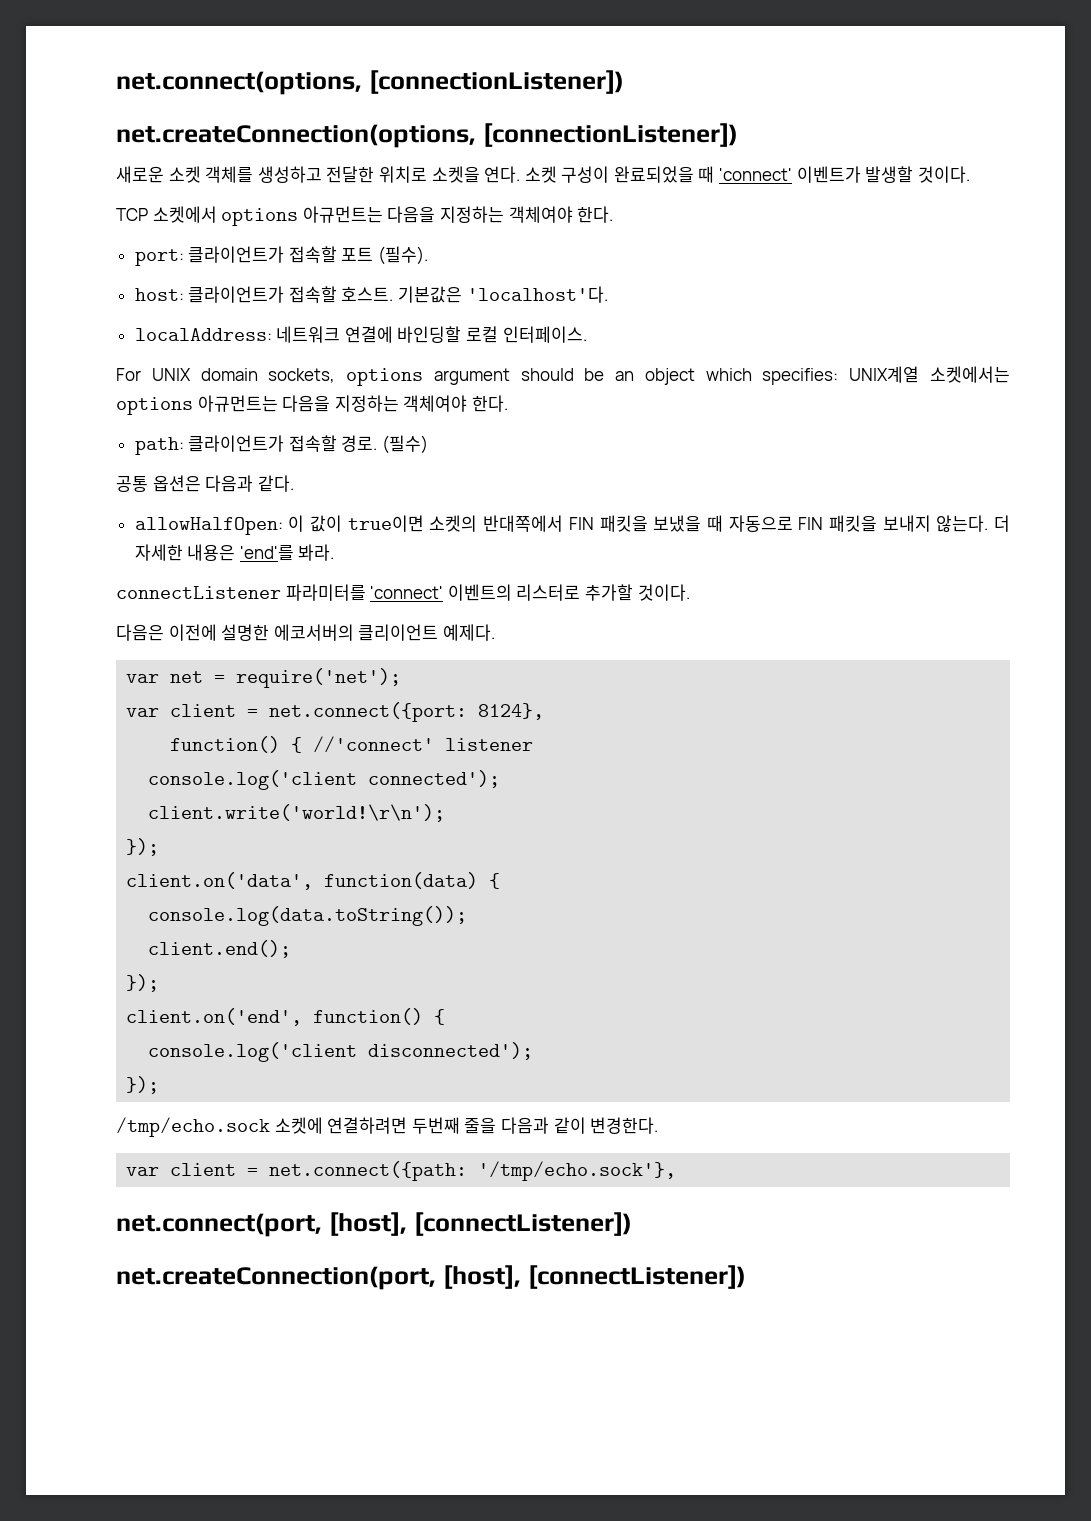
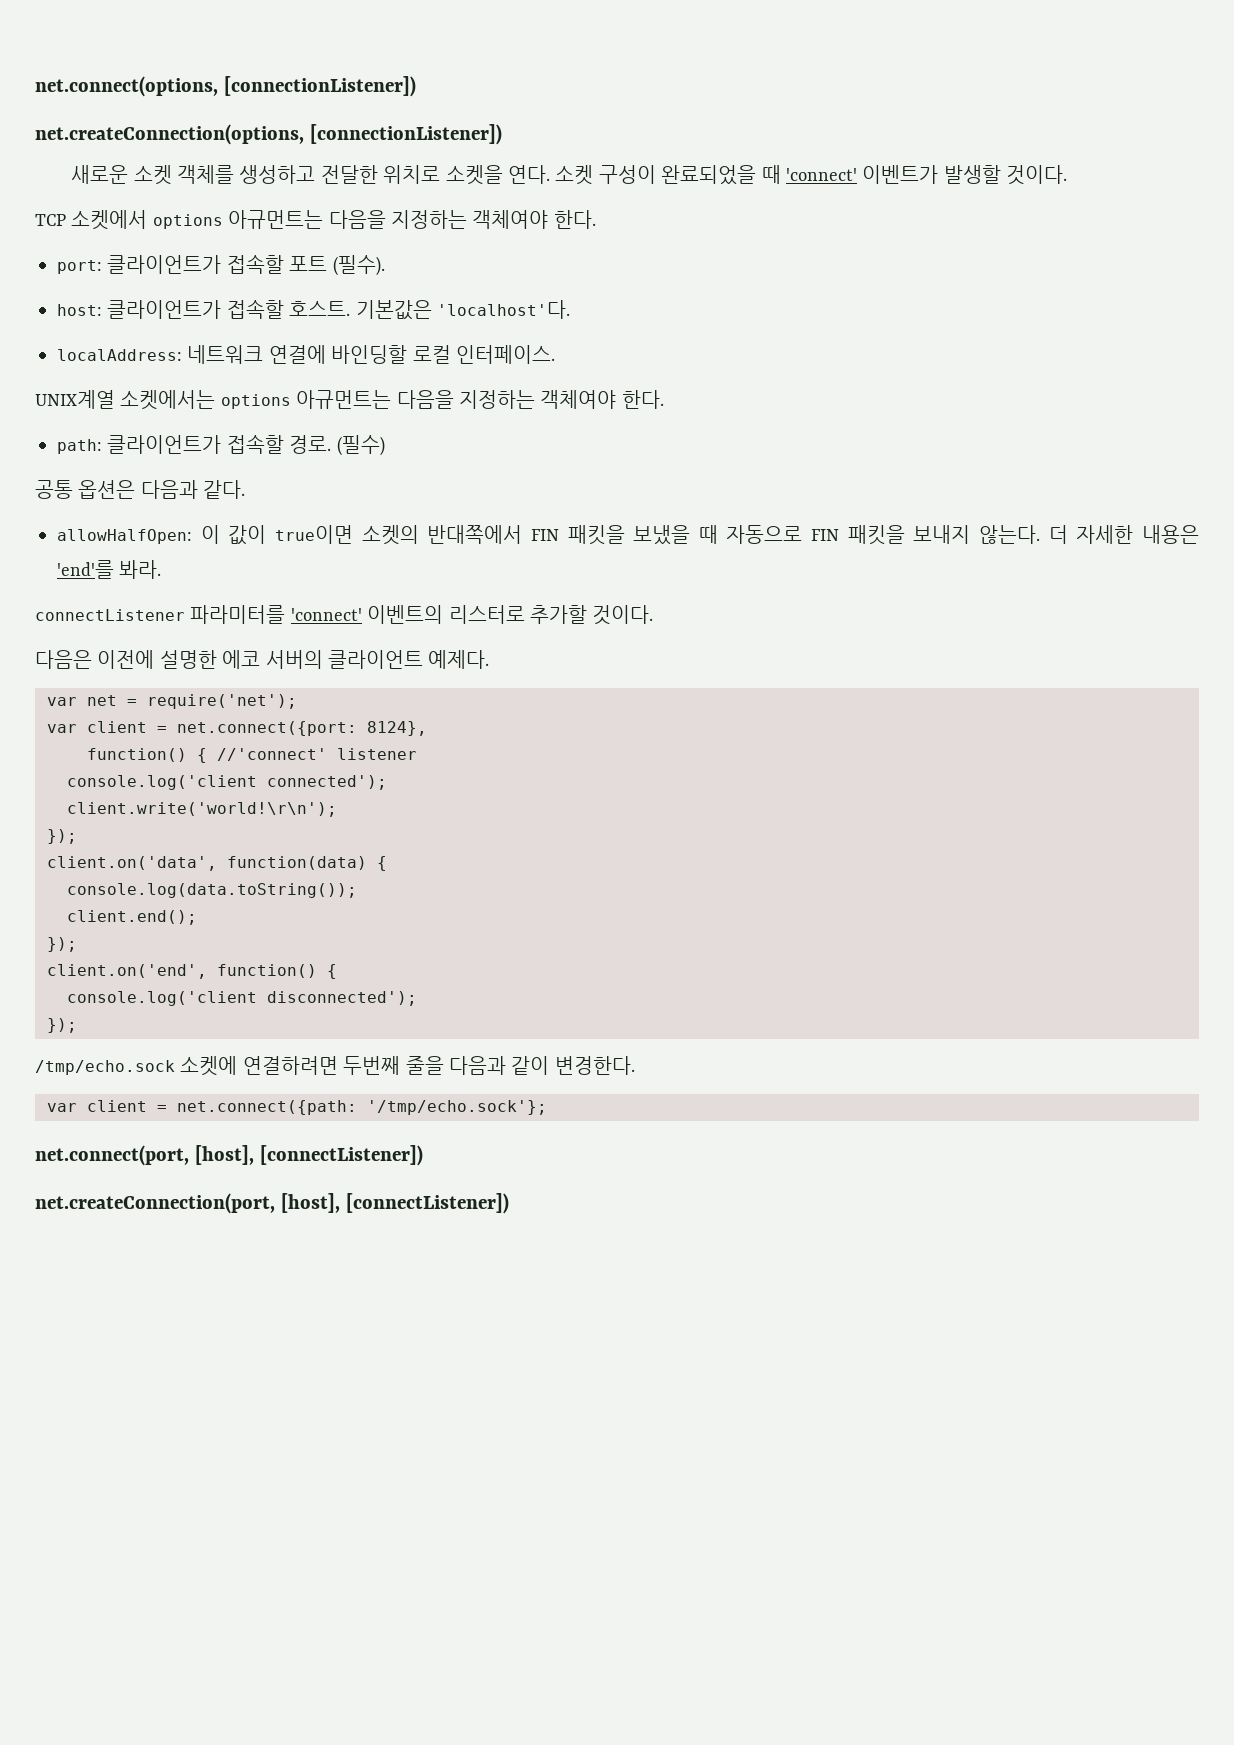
[116,368,839,386] For UNIX domain sockets, options argument should be an object which specifies: -> (555, 354) none
[273,624,439,641] 에코서버의 클리이언트 -> [222,650,423,669] 에코 서버의 클라이언트
[478,1161,677,1181] '/tmp/echo.sock'}, -> [367,1100,547,1115] '/tmp/echo.sock'};

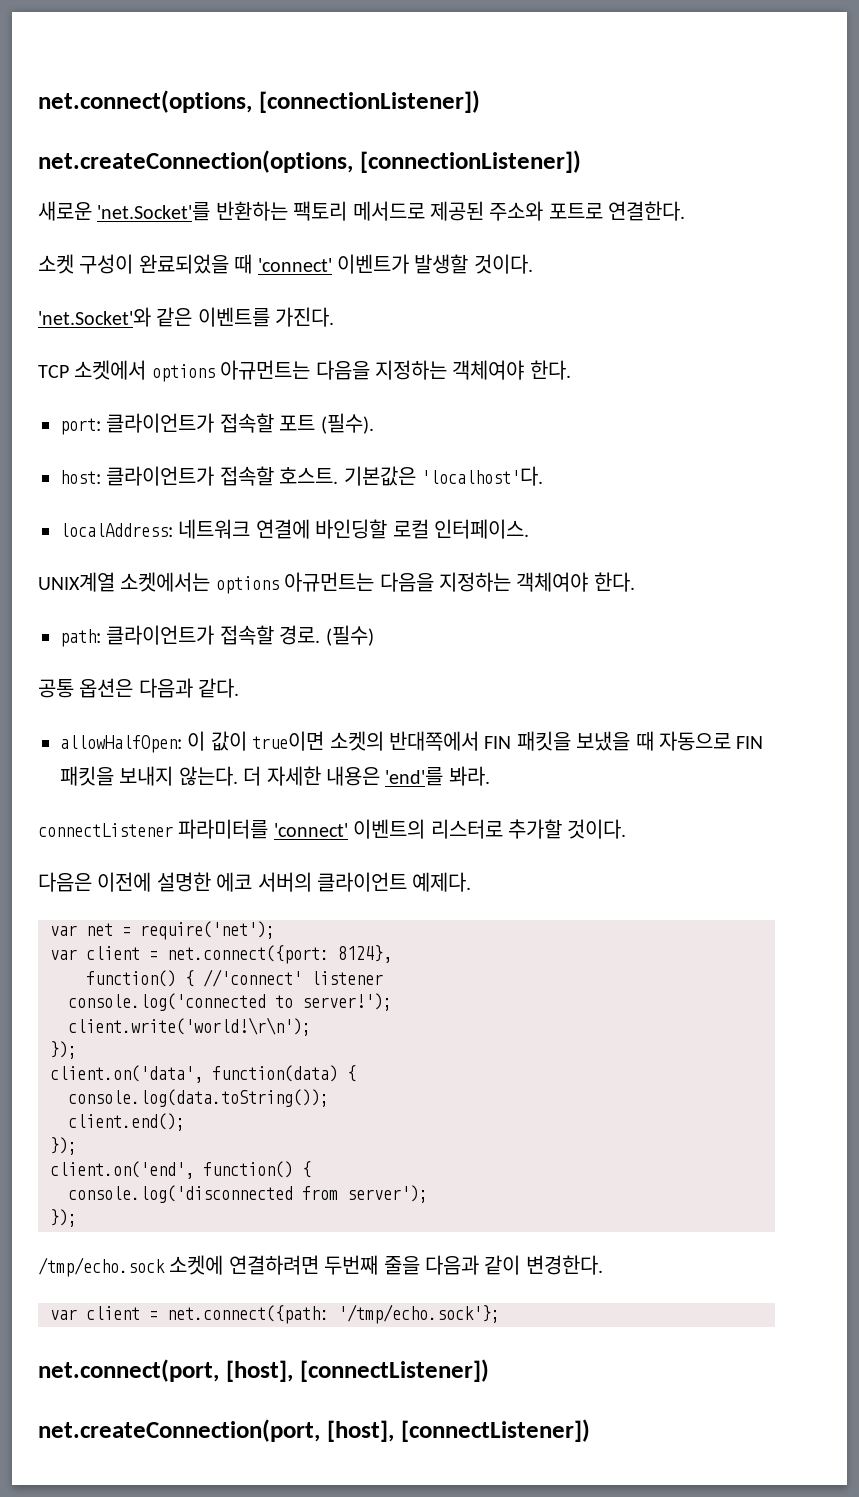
[133,165,550,185] 소켓 객체를 생성하고 전달한 위치로 소켓을 연다. -> [97,201,686,221] 'net.Socket'를 반환하는 팩토리 메서드로 제공된 주소와 포트로 연결한다. //
(1068, 175) none -> [38,307,335,327] // 'net.Socket'와 같은 이벤트를 가진다.
[67,775,387,790] console.log('client connected'); -> [68,993,392,1011] console.log('connected to server!');
[67,991,417,1006] console.log('client disconnected'); -> [68,1185,428,1203] console.log('disconnected from server');

